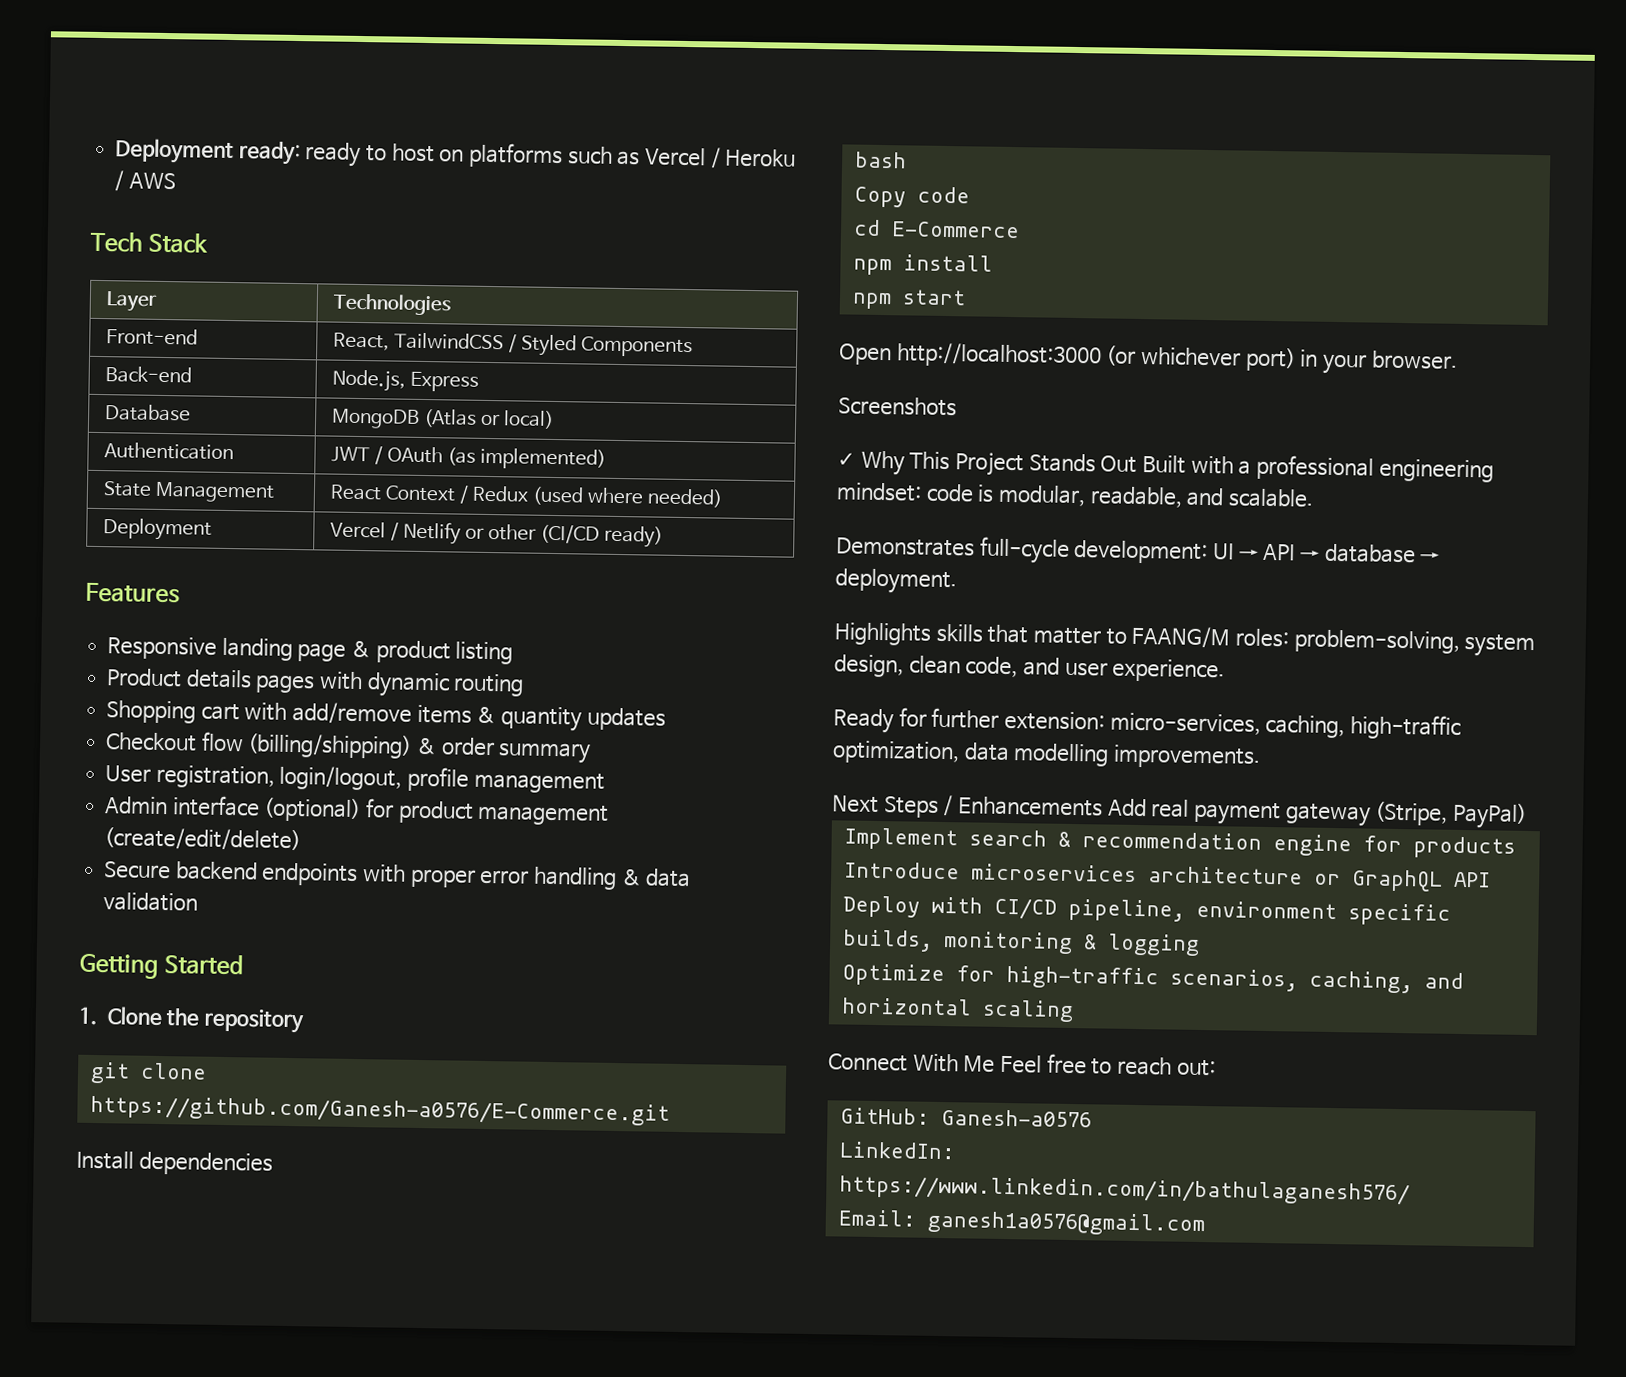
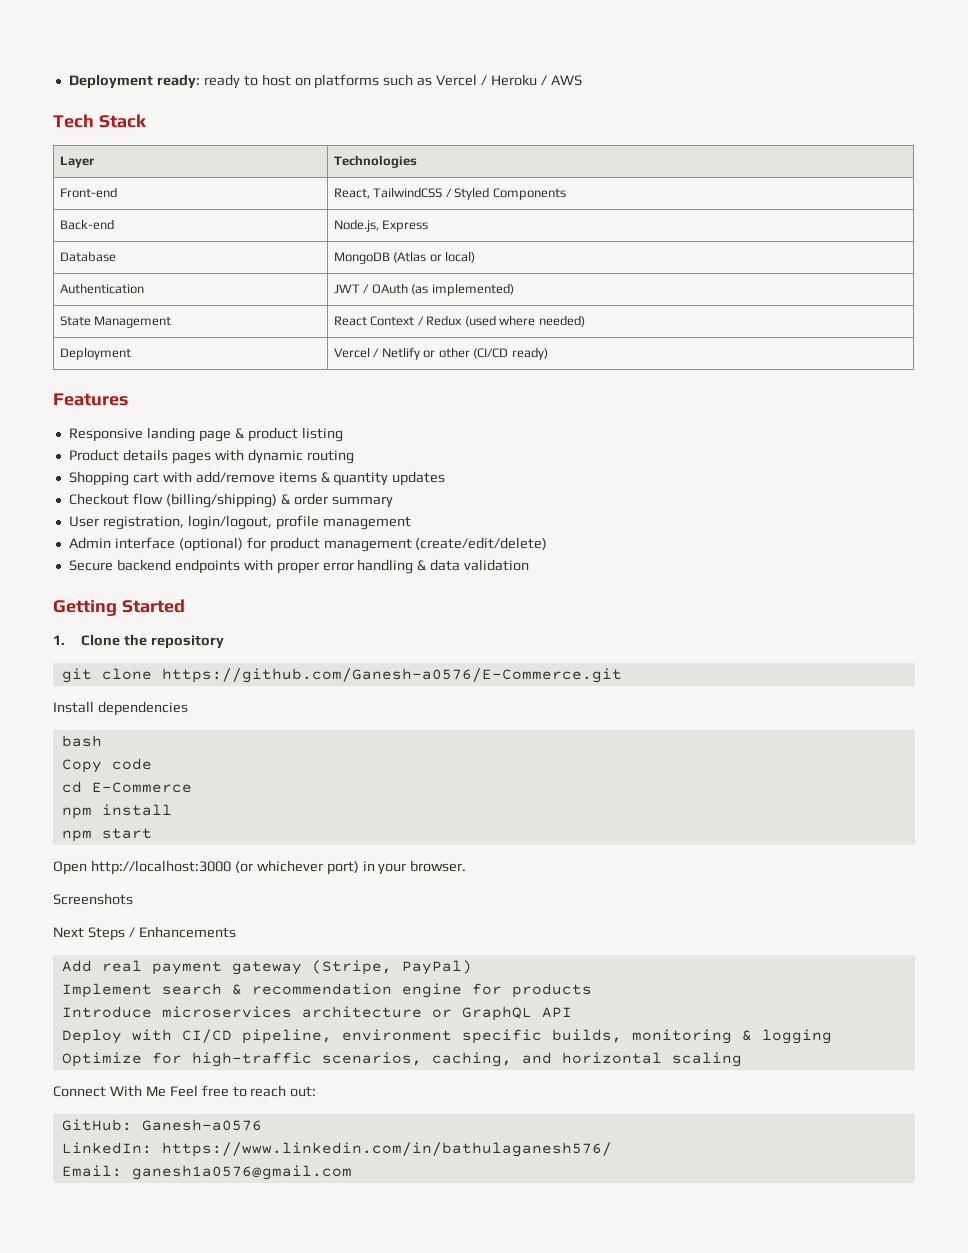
[837,450,1494,483] [836,482,1314,508] [836,536,1441,565] [835,568,957,595] [834,622,1536,658] [834,654,1226,683] [833,707,1462,740] [832,740,1261,769] // ✓ Why This Project Stands Out Built with a professional engineering mindset: code is modular, readable, and scalable. // Demonstrates full-cycle development: UI → API → database → deployment. // Highlights skills that matter to FAANG/M roles: problem-solving, system design, clean code, and user experience. // Ready for further extension: micro-services, caching, high-traffic optimization, data modelling improvements. -> (133, 899) none
(1104, 806) none -> (236, 932) //

